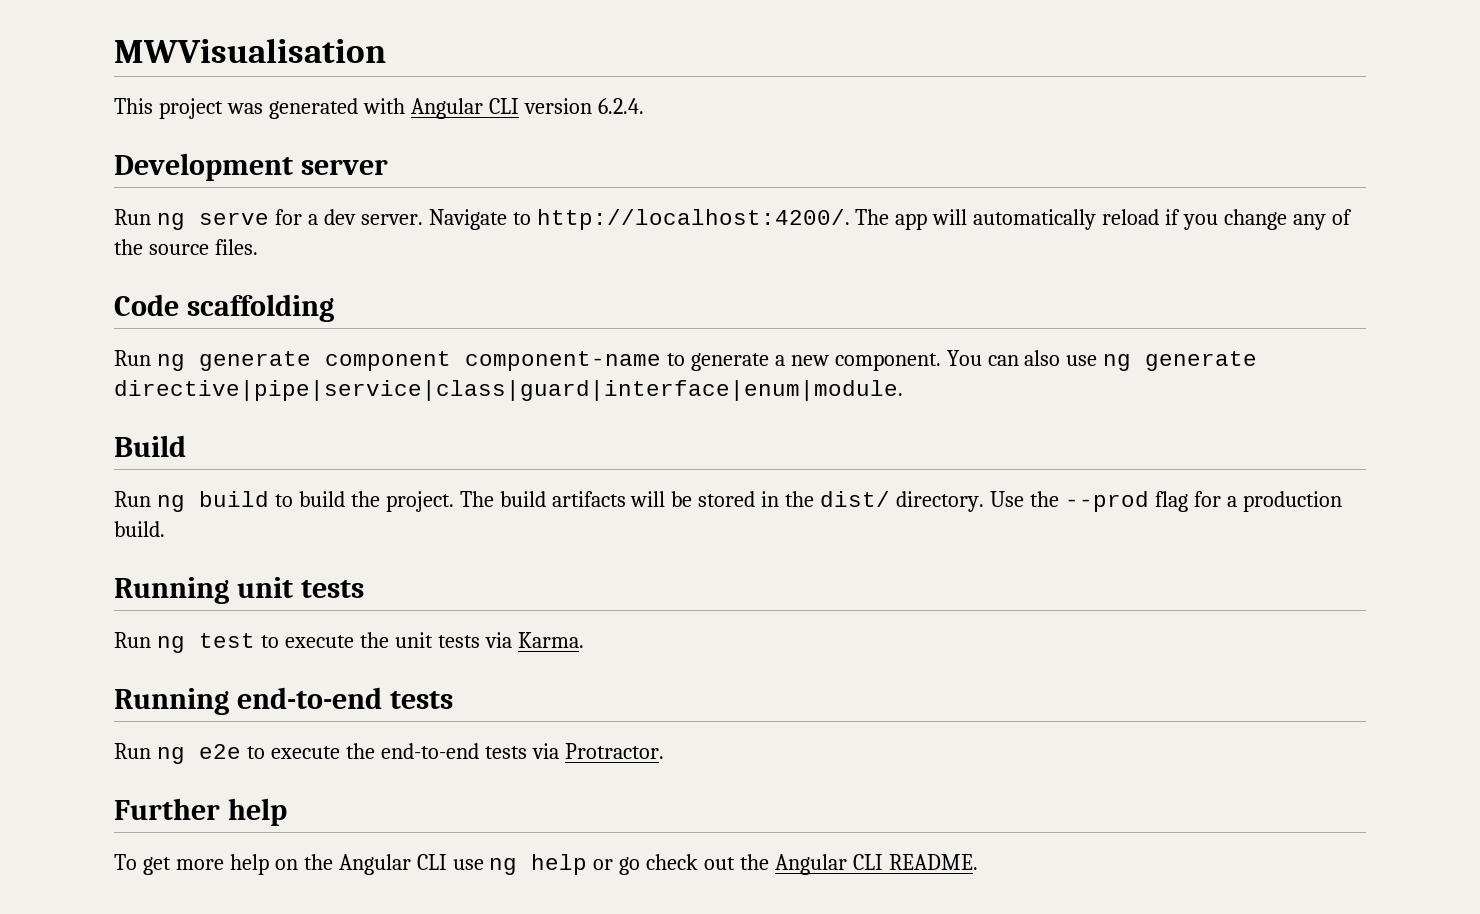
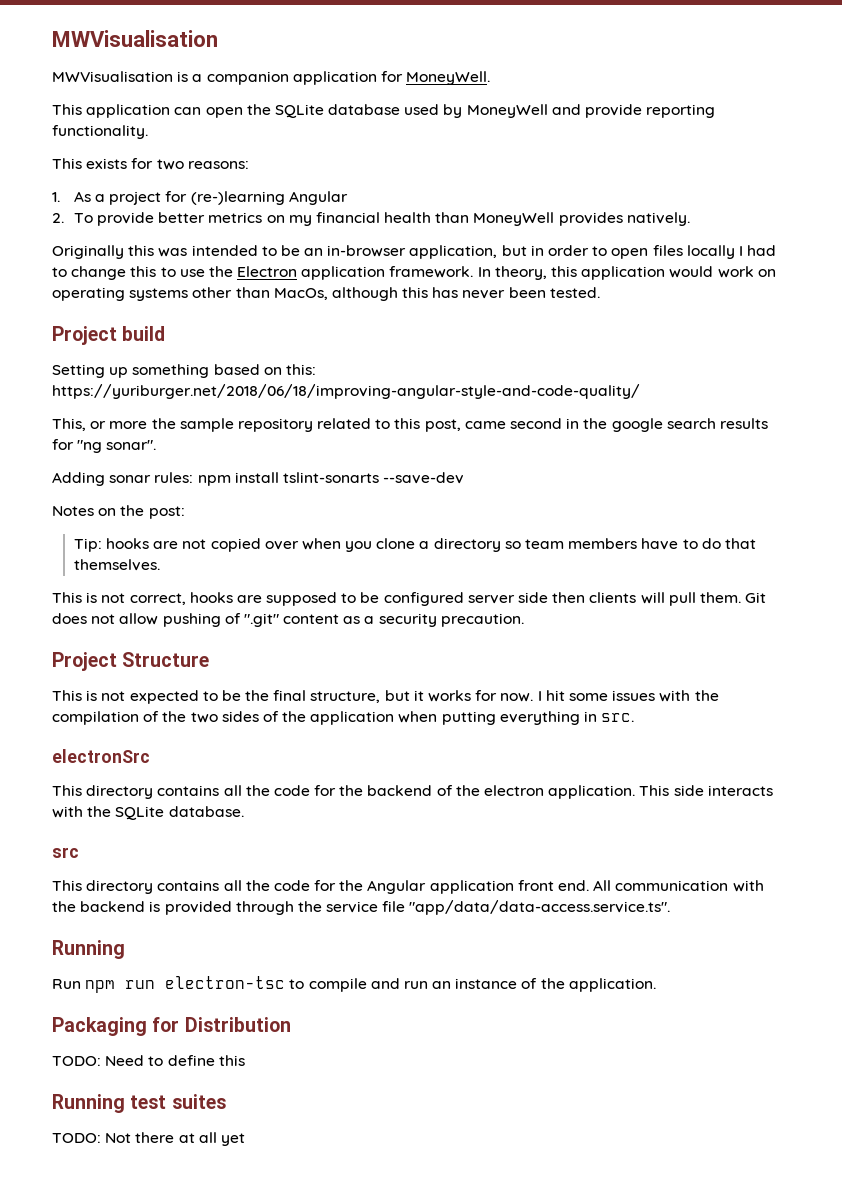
[114,98,644,119] [114,153,388,181] [114,209,1352,230] [114,239,258,255] [114,294,334,322] [114,350,1258,371] [114,380,903,401] [114,435,186,457] [114,491,1342,512] [114,521,165,537] [114,577,364,604] [114,632,584,653] [114,687,453,715] [114,743,664,764] [114,798,287,826] [114,854,978,875] This project was generated with Angular CLI version 6.2.4. // Development server // Run ng serve for a dev server. Navigate to http://localhost:4200/. The app will automatically reload if you change any of the source files. // Code scaffolding // Run ng generate component component-name to generate a new component. You can also use ng generate directive|pipe|service|class|guard|interface|enum|module. // Build // Run ng build to build the project. The build artifacts will be stored in the dist/ directory. Use the --prod flag for a production build. // Running unit tests // Run ng test to execute the unit tests via Karma. // Running end-to-end tests // Run ng e2e to execute the end-to-end tests via Protractor. // Further help // To get more help on the Angular CLI use ng help or go check out the Angular CLI README. -> [52,71,491,85] [52,104,716,118] [52,125,148,139] [52,158,249,170] [52,191,348,205] [52,212,690,226] [52,245,777,259] [52,266,776,280] [52,287,600,301] [52,326,166,345] [52,364,316,378] [52,384,640,399] [52,418,768,432] [52,439,157,453] [52,472,465,486] [52,505,185,519] [73,538,756,552] [73,559,160,571] [52,592,767,606] [52,613,524,627] [52,652,210,671] [52,690,719,704] [52,711,635,725] [52,749,150,763] [52,785,773,799] [52,806,244,820] [52,847,79,858] [52,880,764,894] [52,900,671,915] [52,940,125,959] [52,976,656,993] [52,1017,291,1036] [52,1055,245,1066] [52,1094,226,1113] [52,1132,245,1146] MWVisualisation is a companion application for MoneyWell. // This application can open the SQLite database used by MoneyWell and provide reporting functionality. // This exists for two reasons: // 1. As a project for (re-)learning Angular // 2. To provide better metrics on my financial health than MoneyWell provides natively. // Originally this was intended to be an in-browser application, but in order to open files locally I had to change this to use the Electron application framework. In theory, this application would work on operating systems other than MacOs, although this has never been tested. // Project build // Setting up something based on this: https://yuriburger.net/2018/06/18/improving-angular-style-and-code-quality/ // This, or more the sample repository related to this post, came second in the google search results for "ng sonar". // Adding sonar rules: npm install tslint-sonarts --save-dev // Notes on the post: // Tip: hooks are not copied over when you clone a directory so team members have to do that themselves. // This is not correct, hooks are supposed to be configured server side then clients will pull them. Git does not allow pushing of ".git" content as a security precaution. // Project Structure // This is not expected to be the final structure, but it works for now. I hit some issues with the compilation of the two sides of the application when putting everything in src. // electronSrc // This directory contains all the code for the backend of the electron application. This side interacts with the SQLite database. // src // This directory contains all the code for the Angular application front end. All communication with the backend is provided through the service file "app/data/data-access.service.ts". // Running // Run npm run electron-tsc to compile and run an instance of the application. // Packaging for Distribution // TODO: Need to define this // Running test suites // TODO: Not there at all yet

